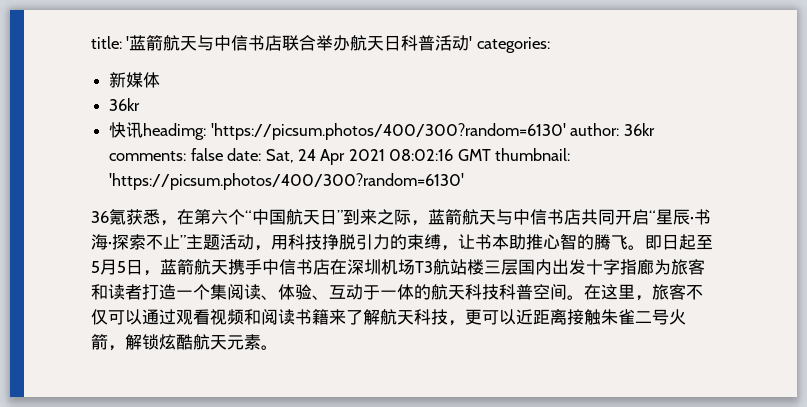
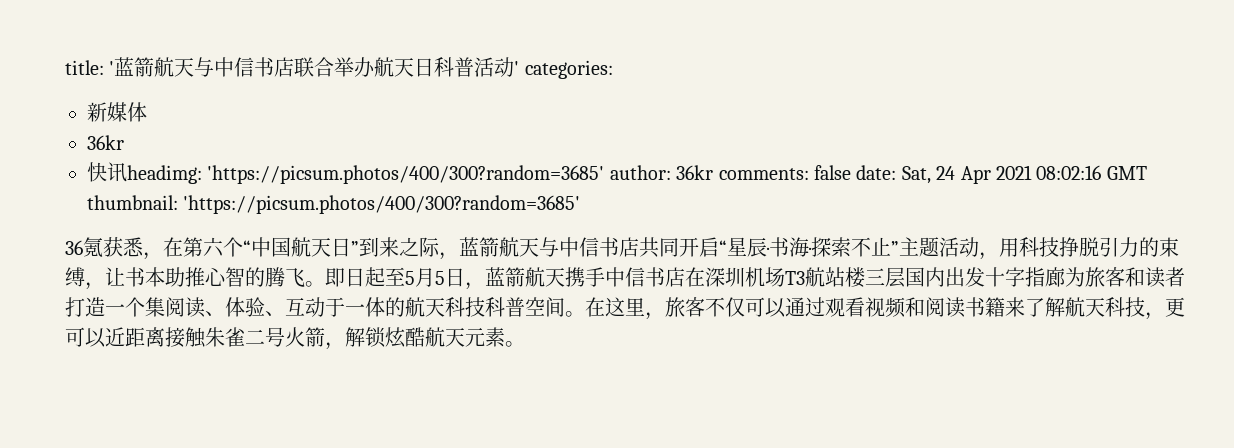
[210,123,566,140] 'https://picsum.photos/400/300?random=6130' -> [207,165,605,184] 'https://picsum.photos/400/300?random=3685'
[109,173,465,190] 'https://picsum.photos/400/300?random=6130' -> [183,195,581,214] 'https://picsum.photos/400/300?random=3685'

